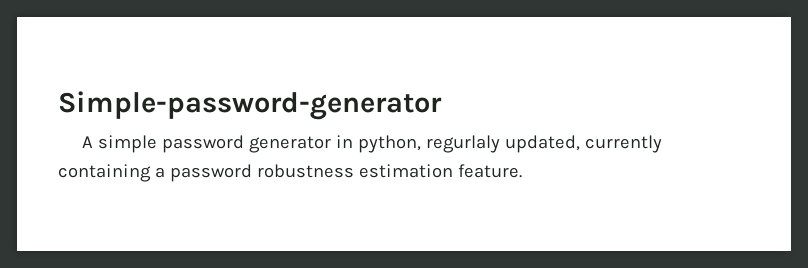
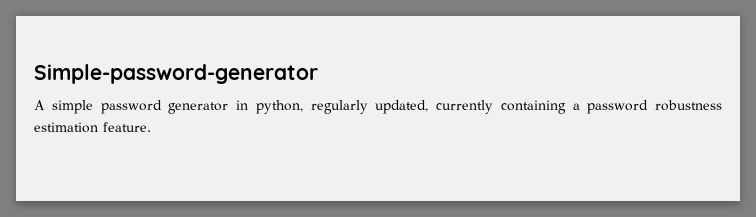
[426,135,501,153] regurlaly -> [310,100,368,114] regularly

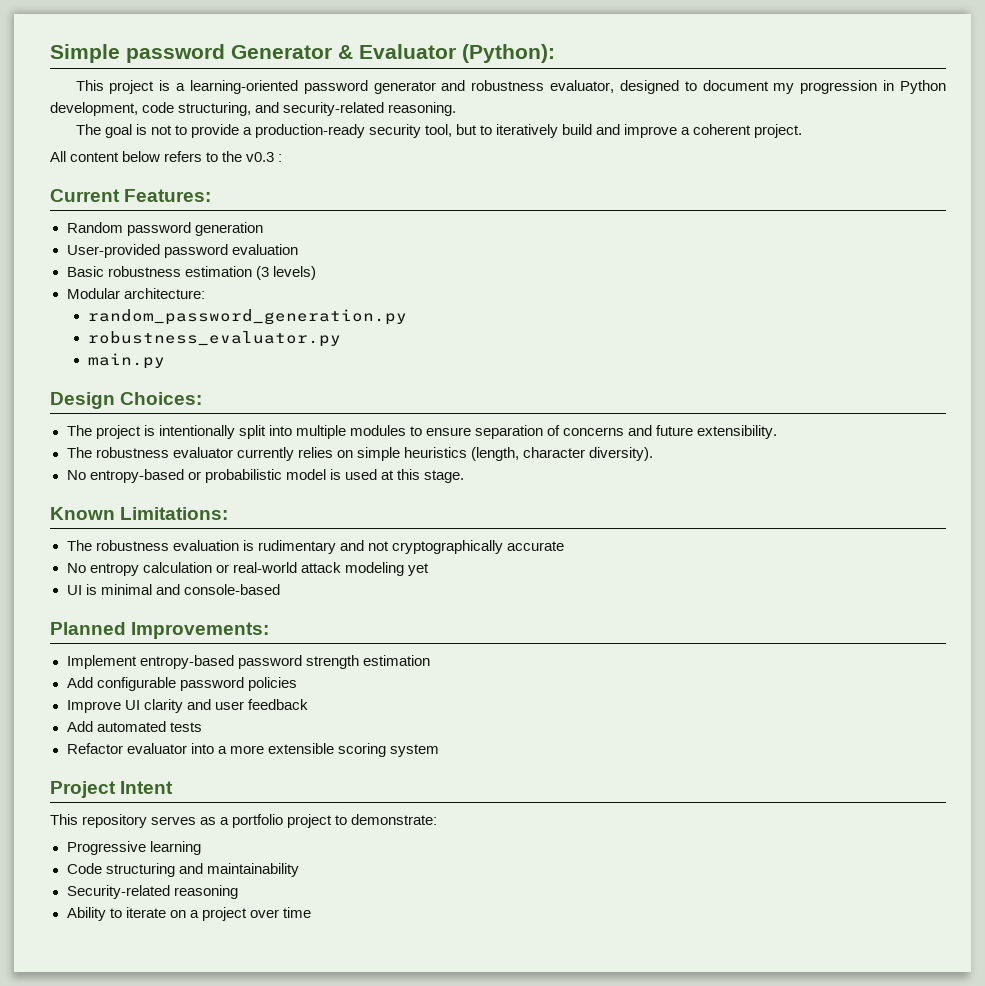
[34,64,318,84] [34,100,722,114] [34,122,151,133] Simple-password-generator // A simple password generator in python, regularly updated, currently containing a password robustness estimation feature. -> [50,44,555,63] [75,80,946,94] [50,102,457,116] [75,124,803,138] [50,151,283,162] [50,189,212,202] [66,222,263,236] [66,244,298,258] [66,266,316,280] [66,288,205,299] [87,309,407,325] [87,331,341,347] [87,353,165,369] [50,392,203,409] [66,425,778,439] [66,447,653,461] [66,469,464,483] [50,507,229,520] [66,540,564,554] [66,562,429,576] [66,584,280,595] [50,622,270,639] [66,655,430,669] [66,677,297,691] [66,699,308,713] [66,721,202,732] [66,743,439,757] [50,781,174,798] [50,814,438,828] [66,841,201,855] [66,863,299,877] [66,885,238,899] [66,907,311,921] Simple password Generator & Evaluator (Python): // This project is a learning-oriented password generator and robustness evaluator, designed to document my progression in Python development, code structuring, and security-related reasoning. // The goal is not to provide a production-ready security tool, but to iteratively build and improve a coherent project. // All content below refers to the v0.3 : // Current Features: // Random password generation // User-provided password evaluation // Basic robustness estimation (3 levels) // Modular architecture: // random_password_generation.py // robustness_evaluator.py // main.py // Design Choices: // The project is intentionally split into multiple modules to ensure separation of concerns and future extensibility. // The robustness evaluator currently relies on simple heuristics (length, character diversity). // No entropy-based or probabilistic model is used at this stage. // Known Limitations: // The robustness evaluation is rudimentary and not cryptographically accurate // No entropy calculation or real-world attack modeling yet // UI is minimal and console-based // Planned Improvements: // Implement entropy-based password strength estimation // Add configurable password policies // Improve UI clarity and user feedback // Add automated tests // Refactor evaluator into a more extensible scoring system // Project Intent // This repository serves as a portfolio project to demonstrate: // Progressive learning // Code structuring and maintainability // Security-related reasoning // Ability to iterate on a project over time

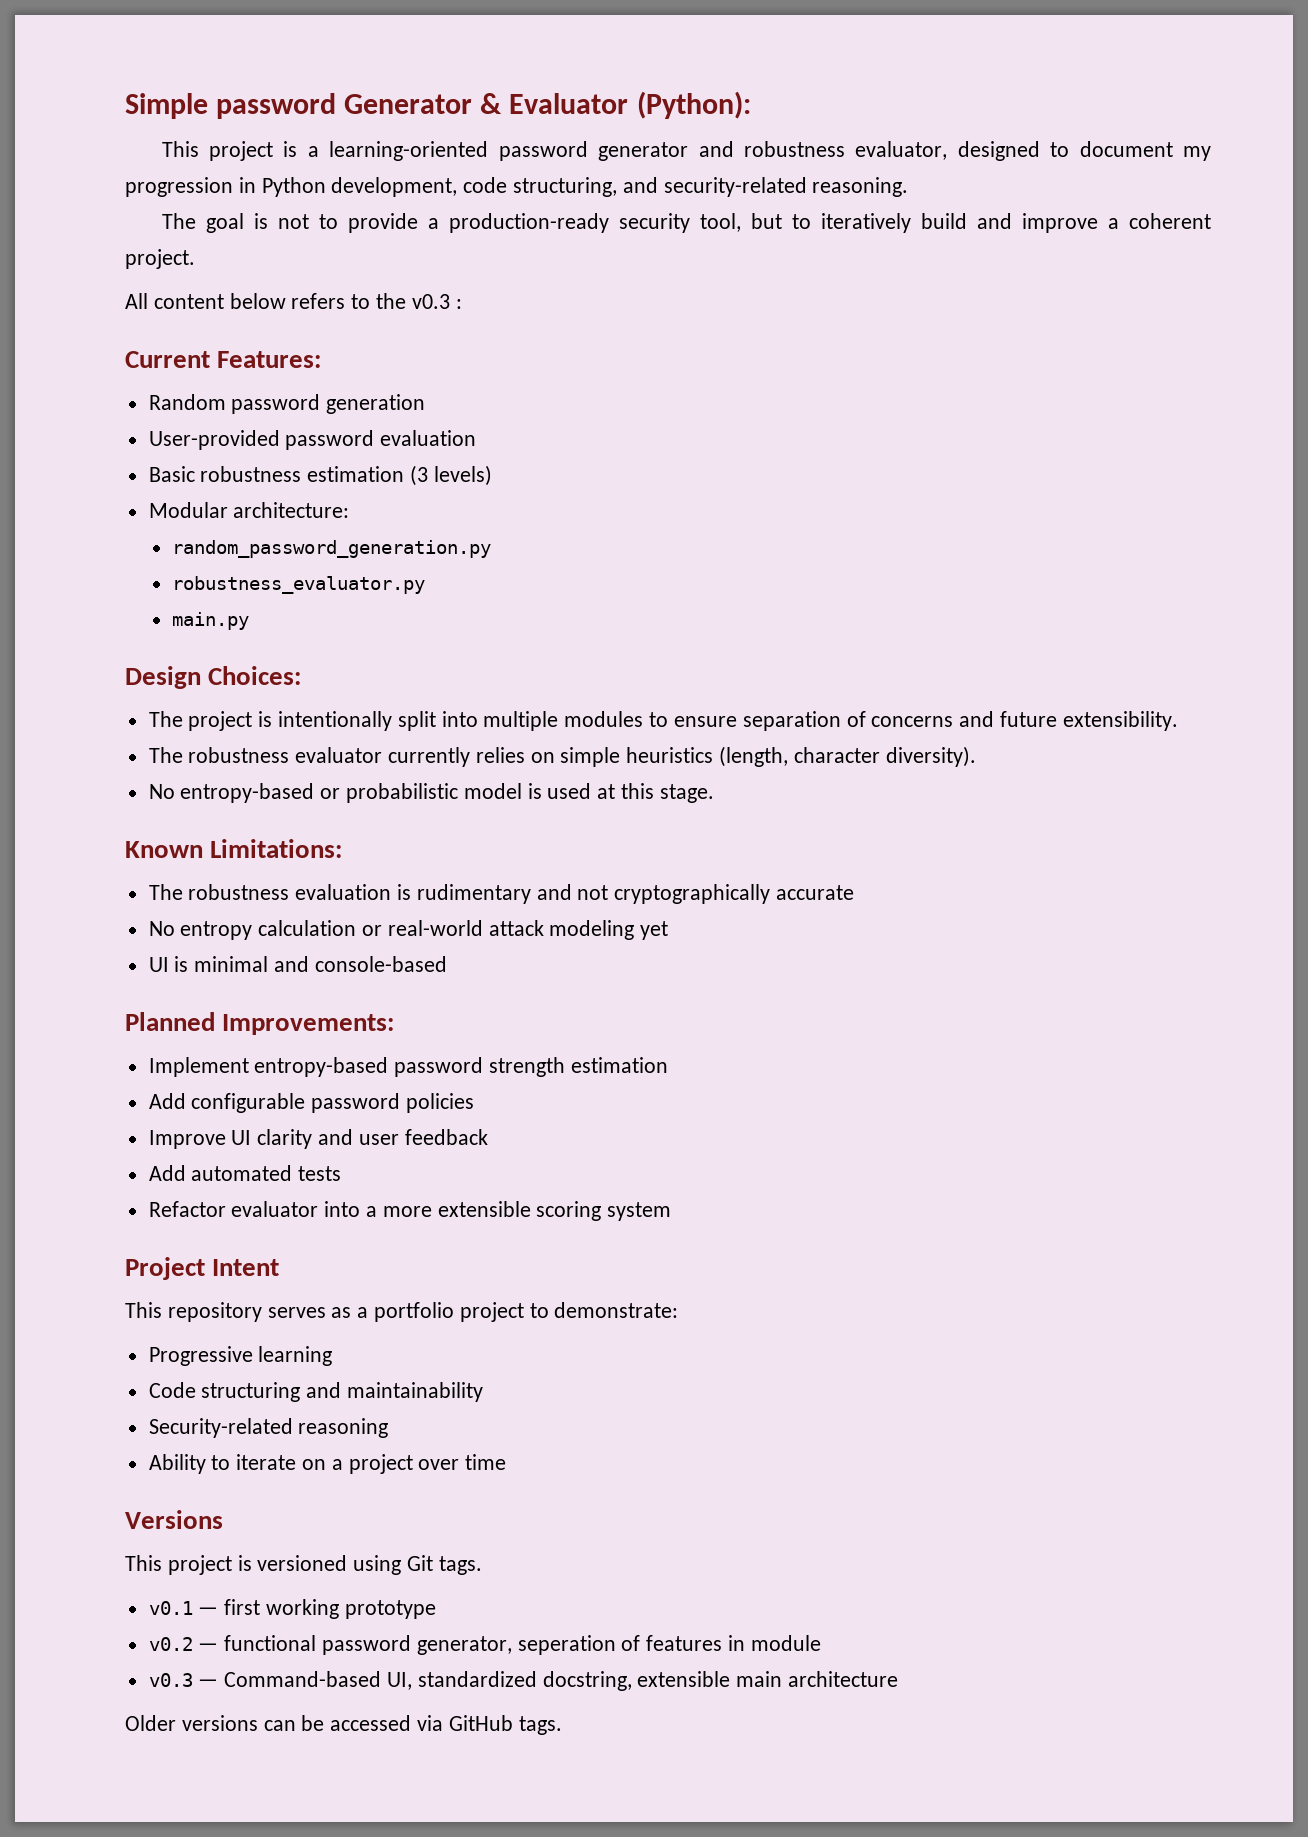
(311, 912) none -> [125,1510,223,1529] [125,1555,482,1575] [148,1599,436,1619] [148,1635,821,1655] [148,1671,899,1691] [125,1715,562,1735] // Versions // This project is versioned using Git tags. // v0.1 — first working prototype // v0.2 — functional password generator, seperation of features in module // v0.3 — Command-based UI, standardized docstring, extensible main architecture // Older versions can be accessed via GitHub tags.

